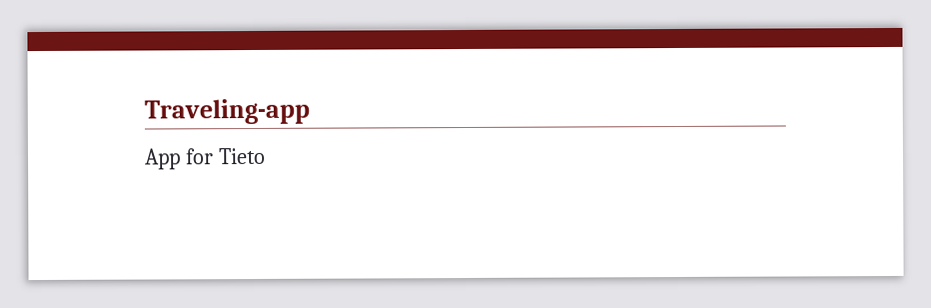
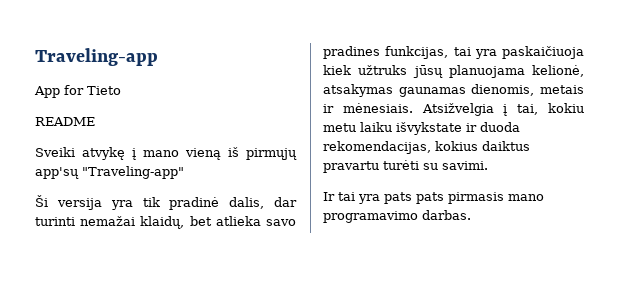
(266, 156) none -> [35,117,95,126] [35,147,297,160] [35,166,184,179] [35,195,297,210] [35,216,296,229] [323,46,584,59] [323,65,584,78] [323,84,584,97] [323,103,584,116] [323,122,520,135] [323,141,530,154] [323,160,488,173] [323,192,544,204] [323,210,471,223] // README // Sveiki atvykę į mano vieną iš pirmųjų app'sų "Traveling-app" // Ši versija yra tik pradinė dalis, dar turinti nemažai klaidų, bet atlieka savo pradines funkcijas, tai yra paskaičiuoja kiek užtruks jūsų planuojama kelionė, atsakymas gaunamas dienomis, metais ir mėnesiais. Atsižvelgia į tai, kokiu metu laiku išvykstate ir duoda rekomendacijas, kokius daiktus pravartu turėti su savimi. // Ir tai yra pats pats pirmasis mano programavimo darbas.

